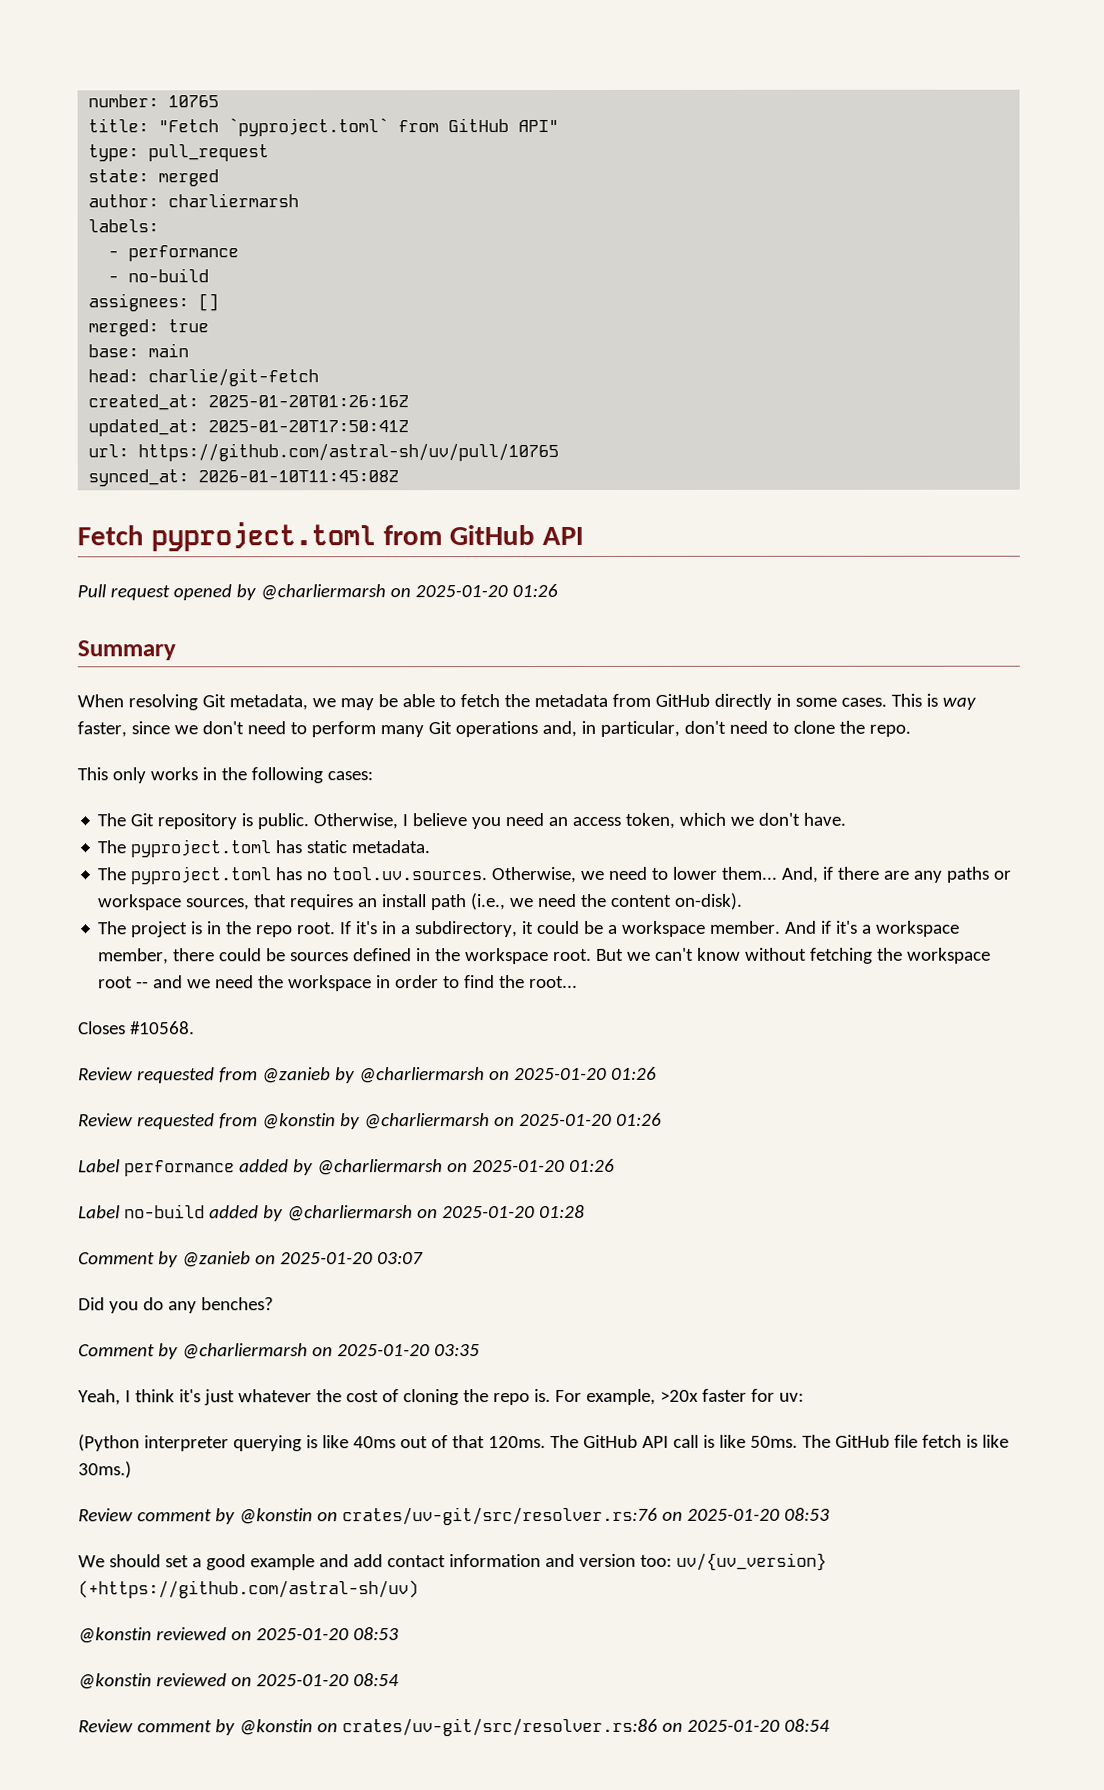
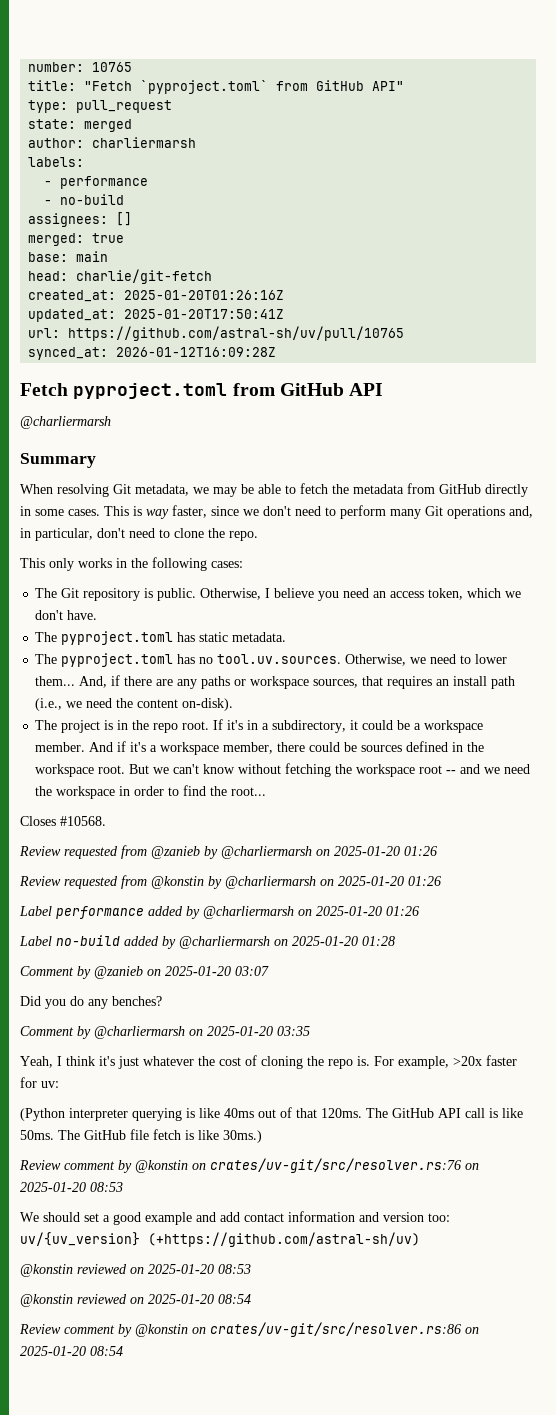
[198,470,400,483] 2026-01-10T11:45:08Z -> [116,347,277,357] 2026-01-12T16:09:28Z
[77,583,558,601] Pull request opened by @charliermarsh on 2025-01-20 01:26 -> [20,416,111,429] @charliermarsh

